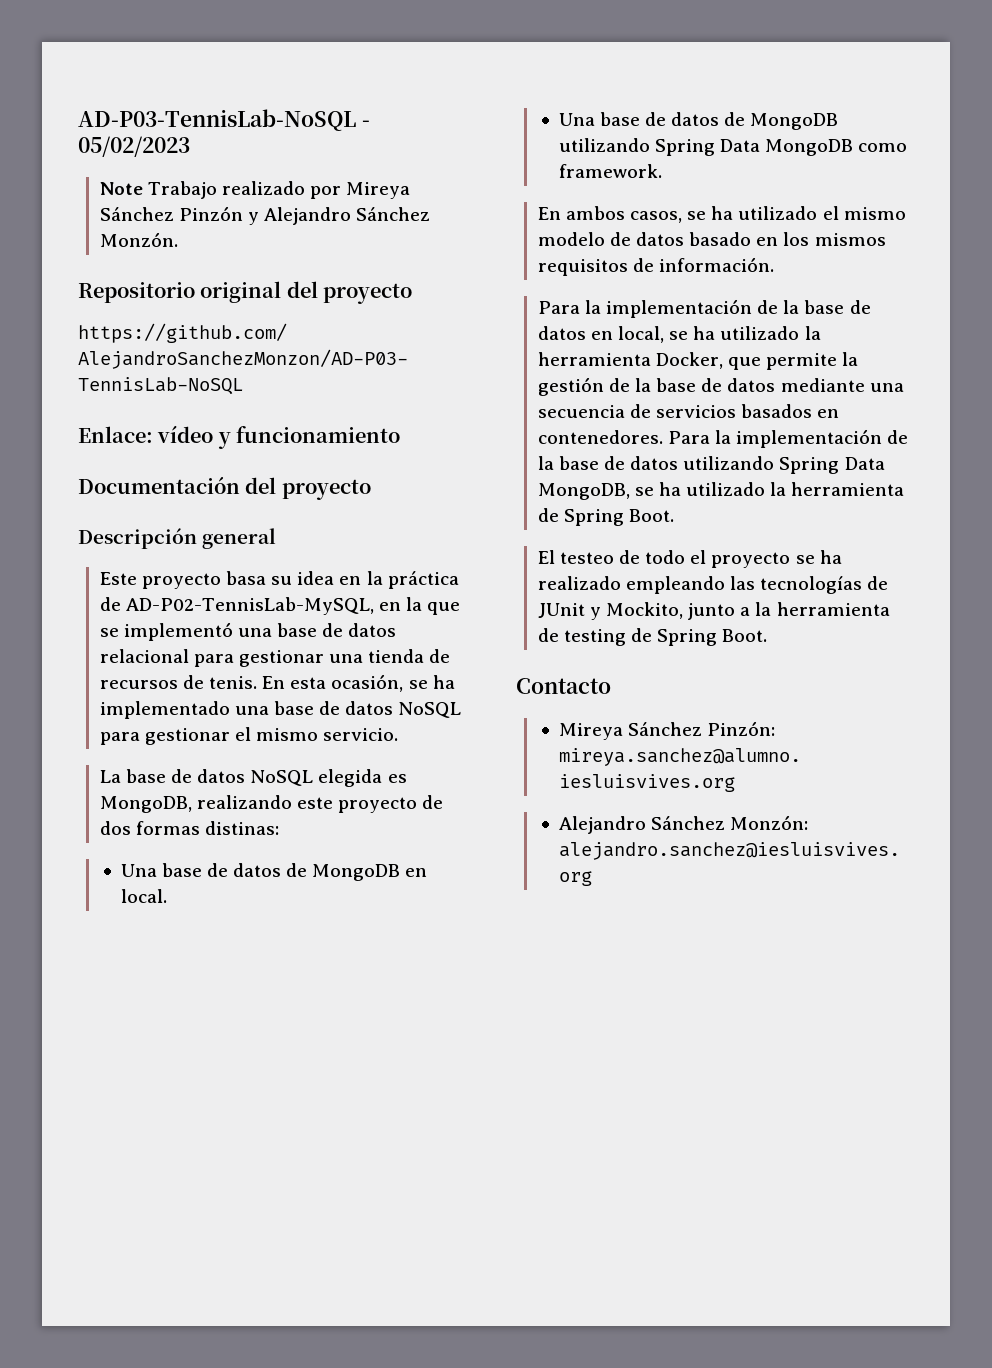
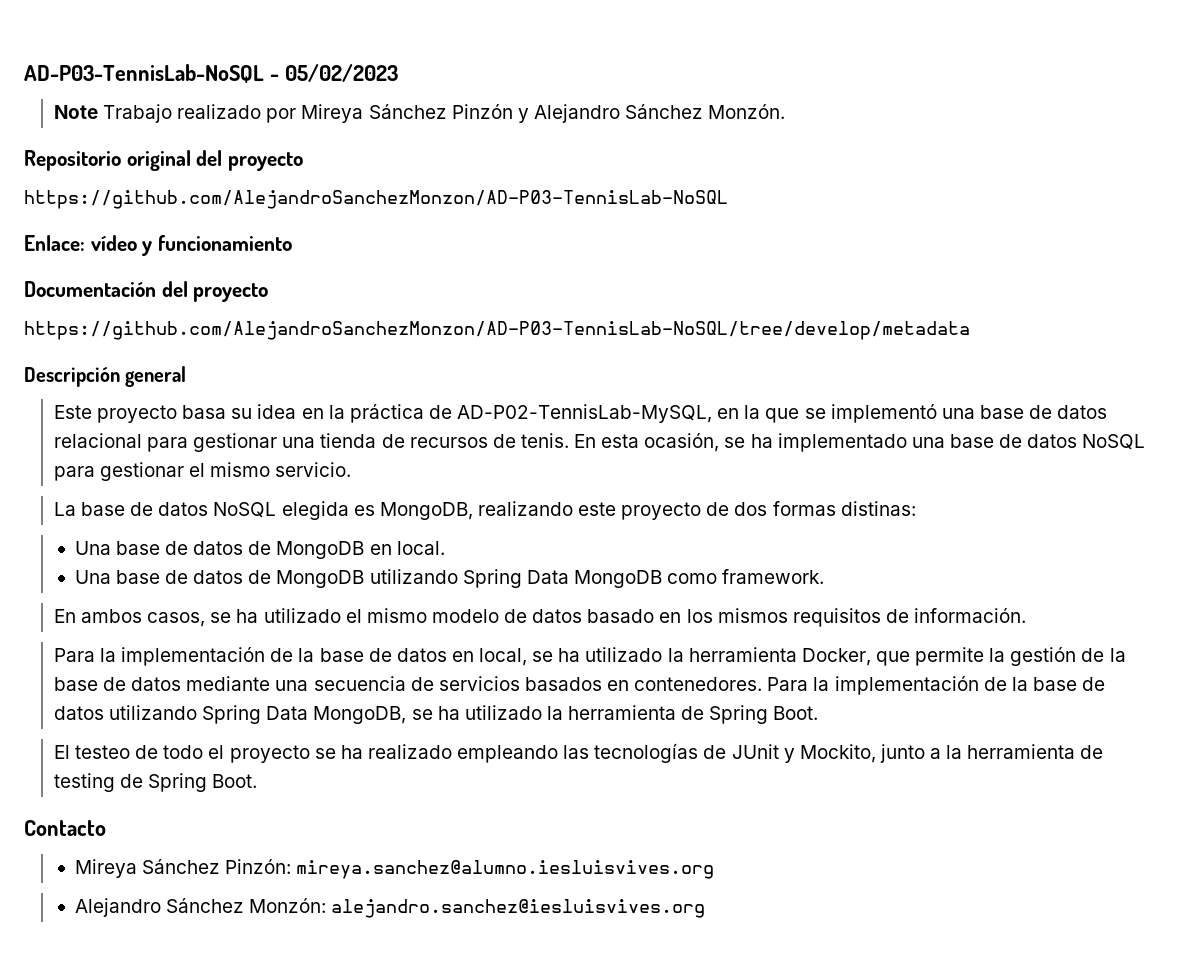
(371, 489) none -> [24,321,970,340] // https://github.com/AlejandroSanchezMonzon/AD-P03-TennisLab-NoSQL/tree/develop/metadata

